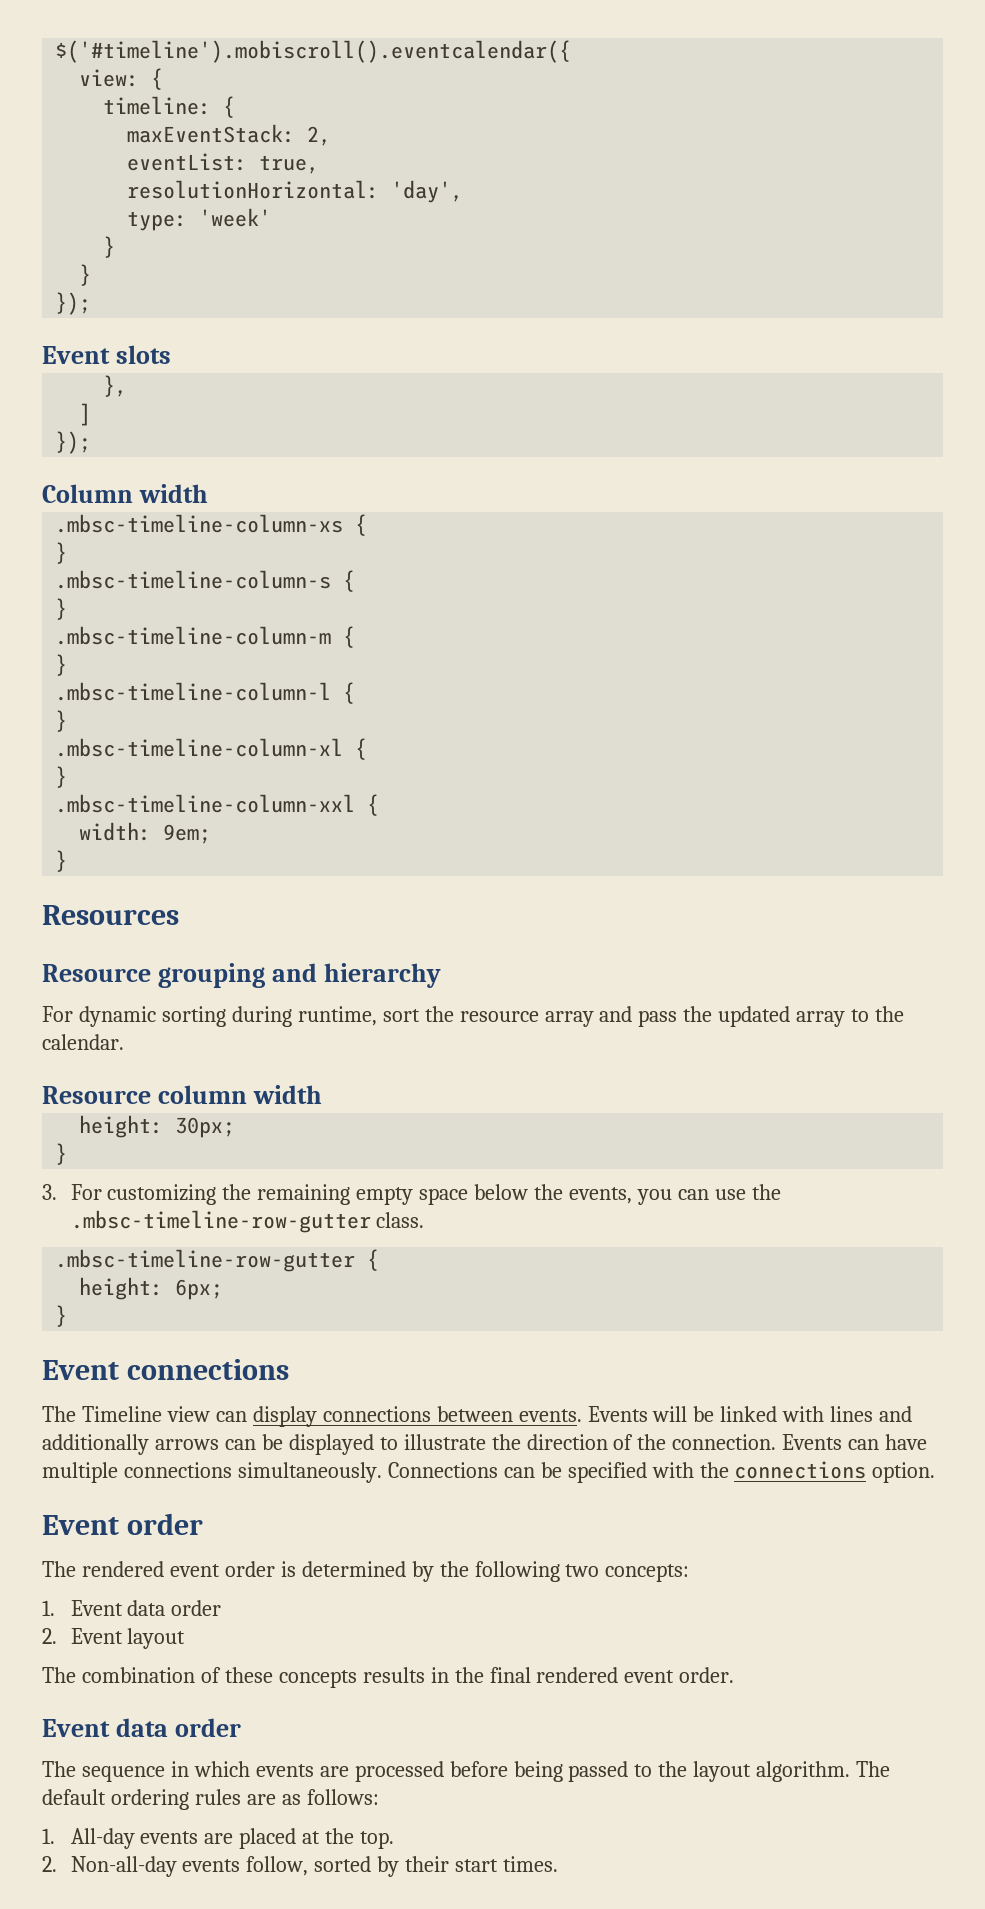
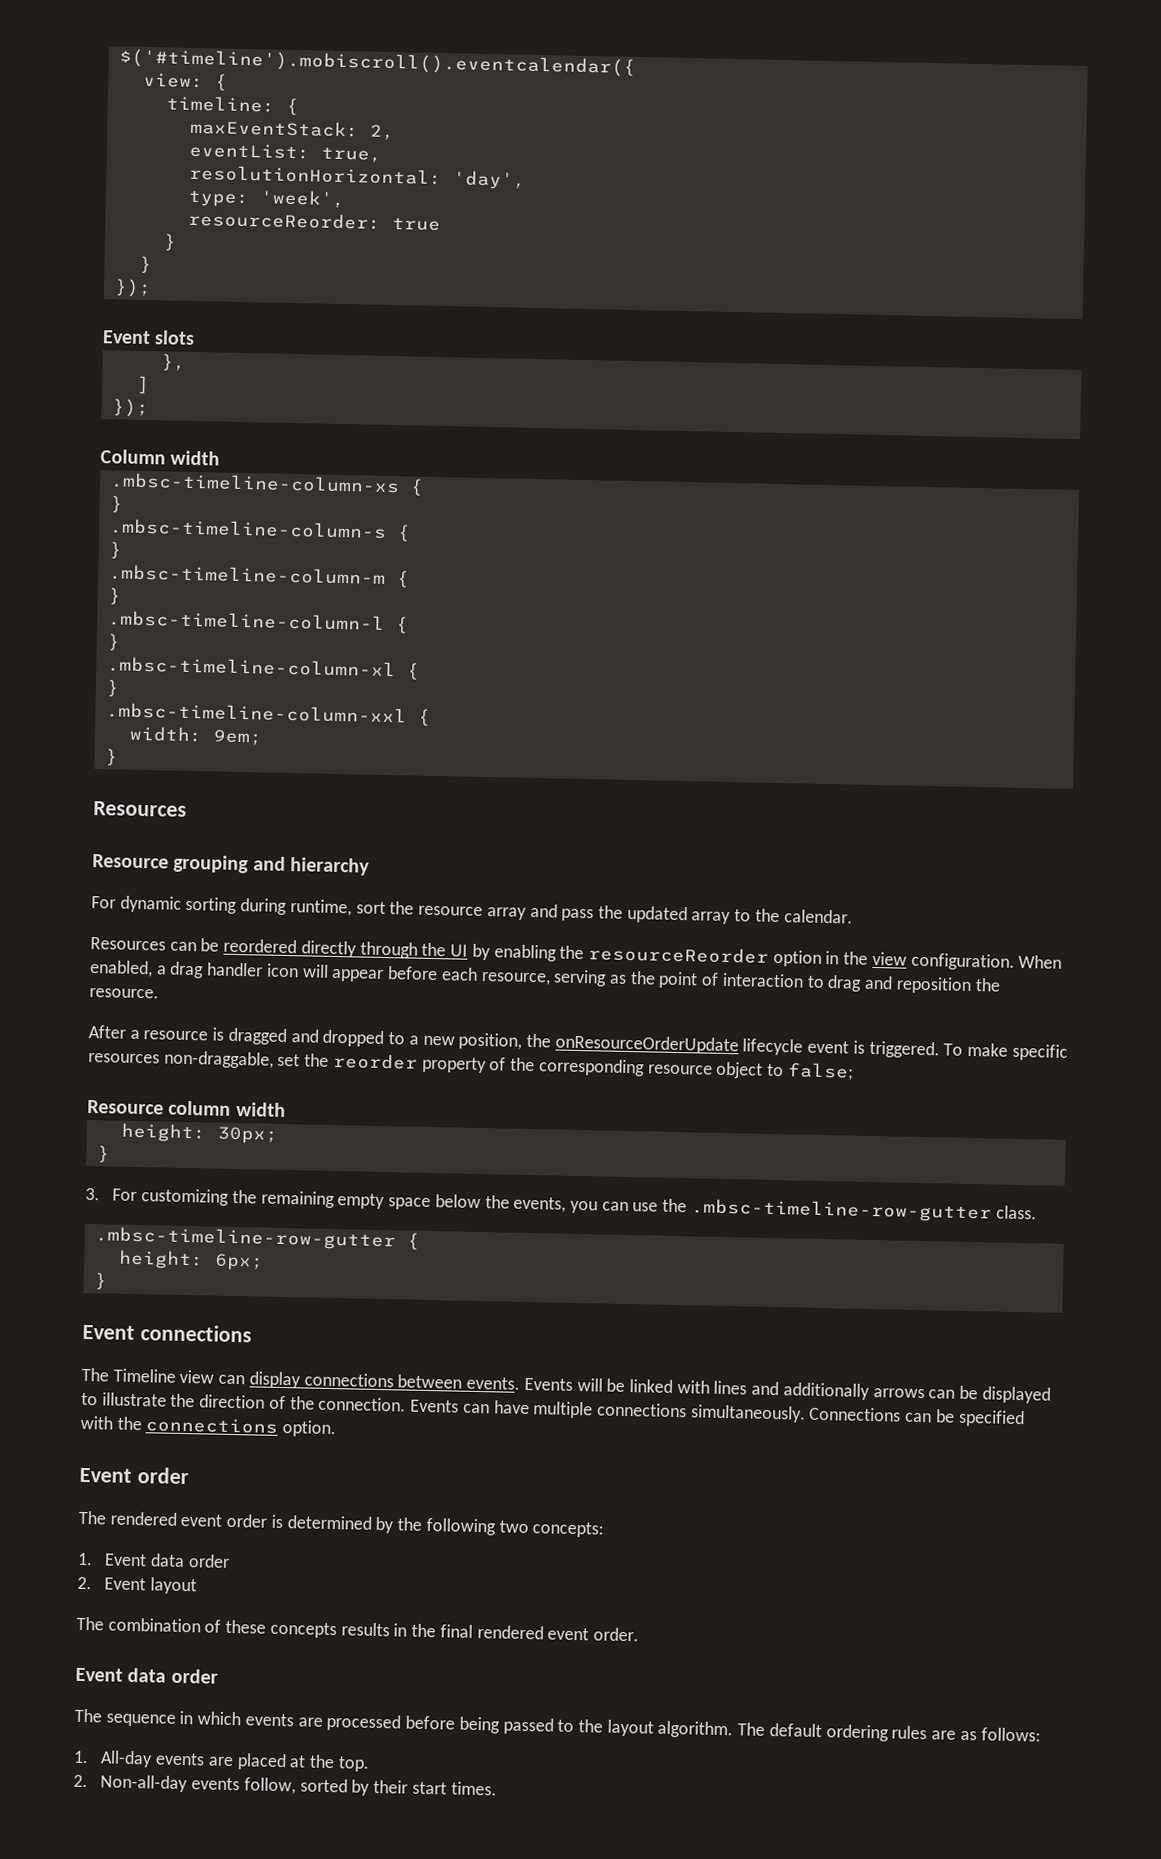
[199,208,272,227] 'week' -> [259,189,346,209] [187,210,441,231] 'week', // resourceReorder: true
(124, 1042) none -> [90,937,1063,971] [89,959,1001,994] [89,987,159,999] [88,1024,1068,1061] [88,1050,854,1081] // Resources can be reordered directly through the UI by enabling the resourceReorder option in the view configuration. When enabled, a drag handler icon will appear before each resource, serving as the point of interaction to drag and reposition the resource. // After a resource is dragged and dropped to a new position, the onResourceOrderUpdate lifecycle event is triggered. To make specific resources non-draggable, set the reorder property of the corresponding resource object to false;

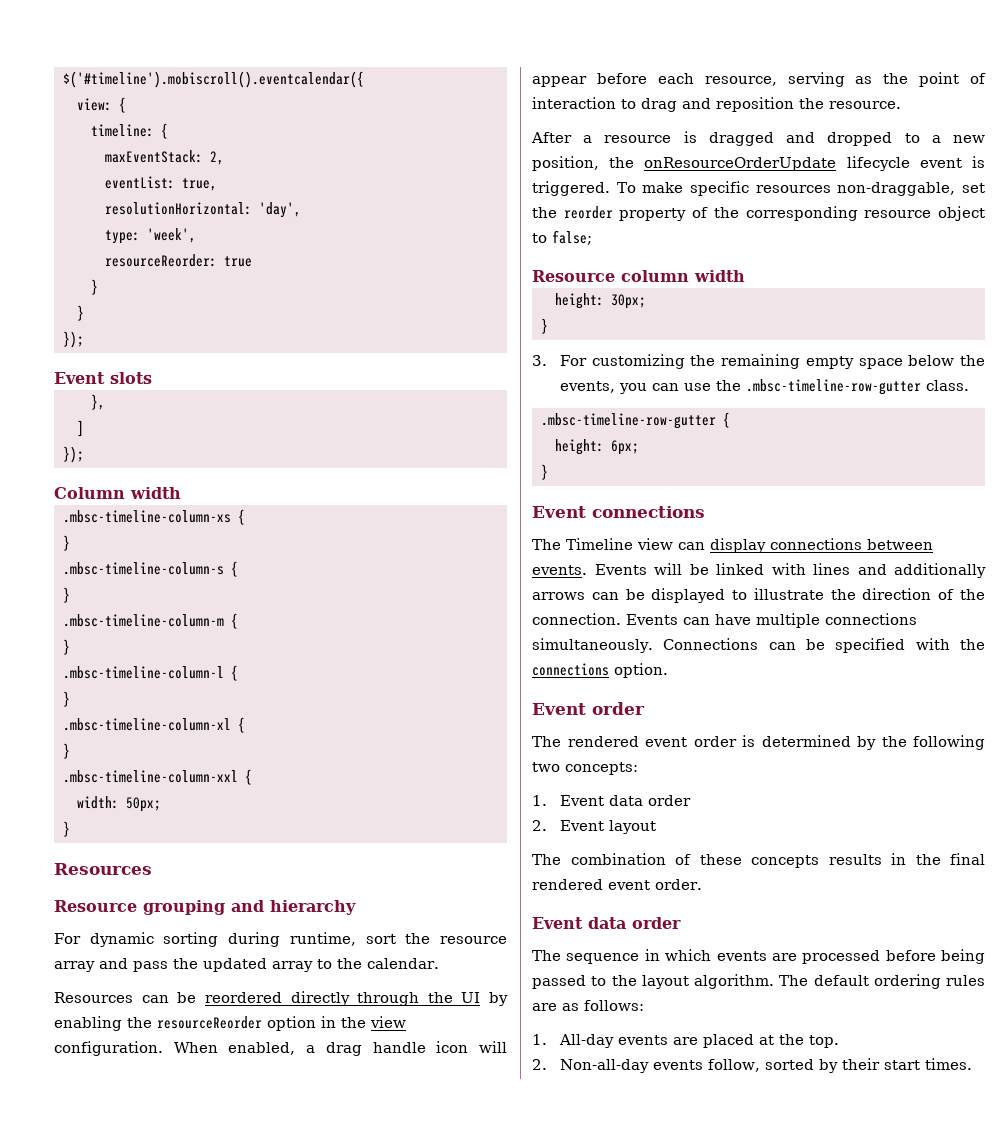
[212,729,262,746] 9em; -> [125,797,161,812] 50px;
[206,962,264,977] handler -> [372,1042,426,1053] handle

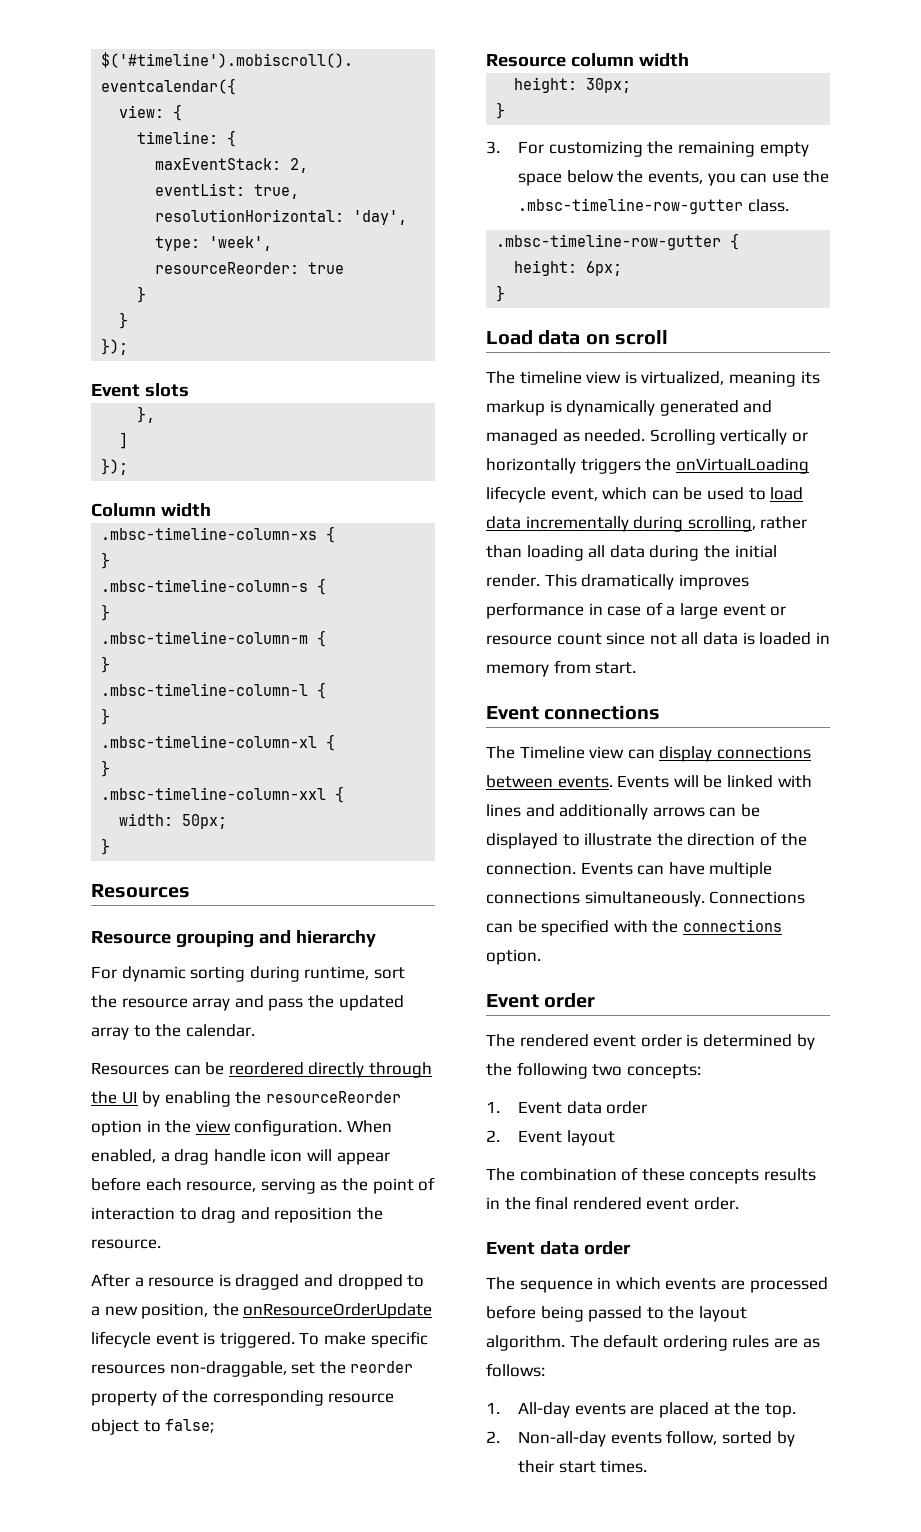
(548, 472) none -> [486,330,669,345] [486,371,820,387] [486,400,773,416] [486,429,808,445] [486,458,809,474] [486,486,804,503] [486,516,808,532] [486,545,777,561] [486,574,749,590] [486,602,787,619] [486,632,830,645] [486,660,637,677] // Load data on scroll // The timeline view is virtualized, meaning its markup is dynamically generated and managed as needed. Scrolling vertically or horizontally triggers the onVirtualLoading lifecycle event, which can be used to load data incrementally during scrolling, rather than loading all data during the initial render. This dramatically improves performance in case of a large event or resource count since not all data is loaded in memory from start.

